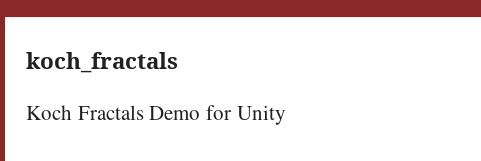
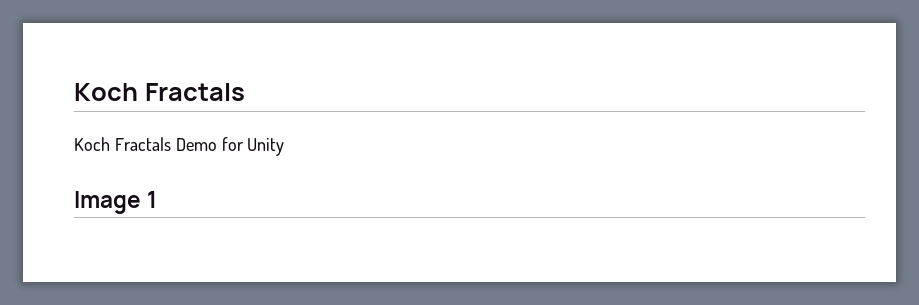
[26,52,178,73] koch_fractals -> [74,83,245,101] Koch Fractals
(286, 115) none -> [74,191,158,214] // Image 1

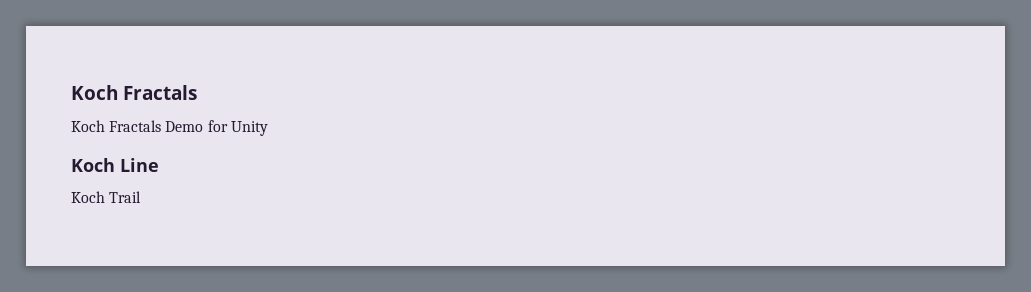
[74,191,158,214] Image 1 -> [71,158,159,172] [71,191,142,203] Koch Line // Koch Trail

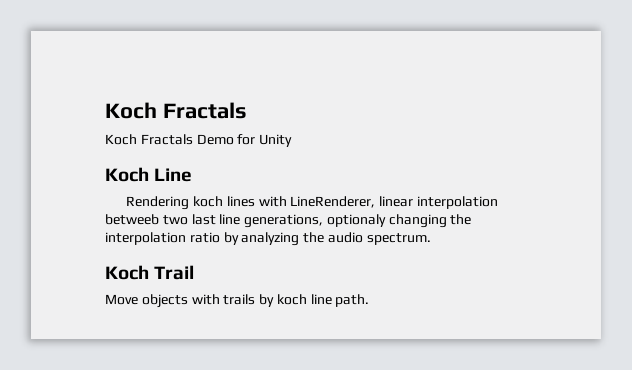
[71,191,142,203] Koch Trail -> [126,196,498,210] [105,214,472,228] [105,232,431,246] [105,265,195,280] [105,294,370,308] Rendering koch lines with LineRenderer, linear interpolation betweeb two last line generations, optionaly changing the interpolation ratio by analyzing the audio spectrum. // Koch Trail // Move objects with trails by koch line path.

